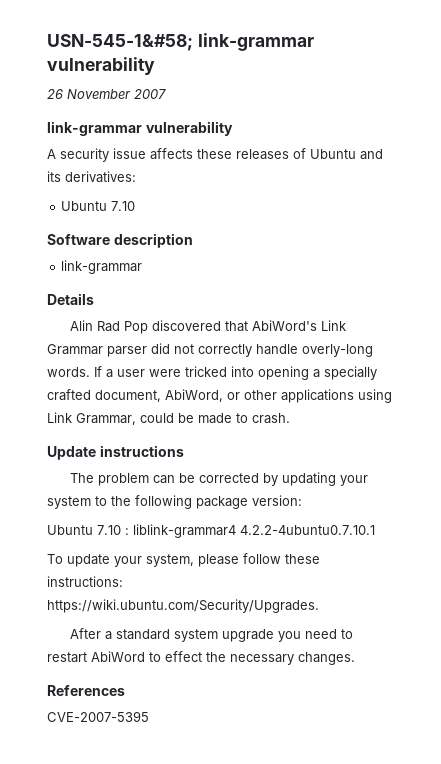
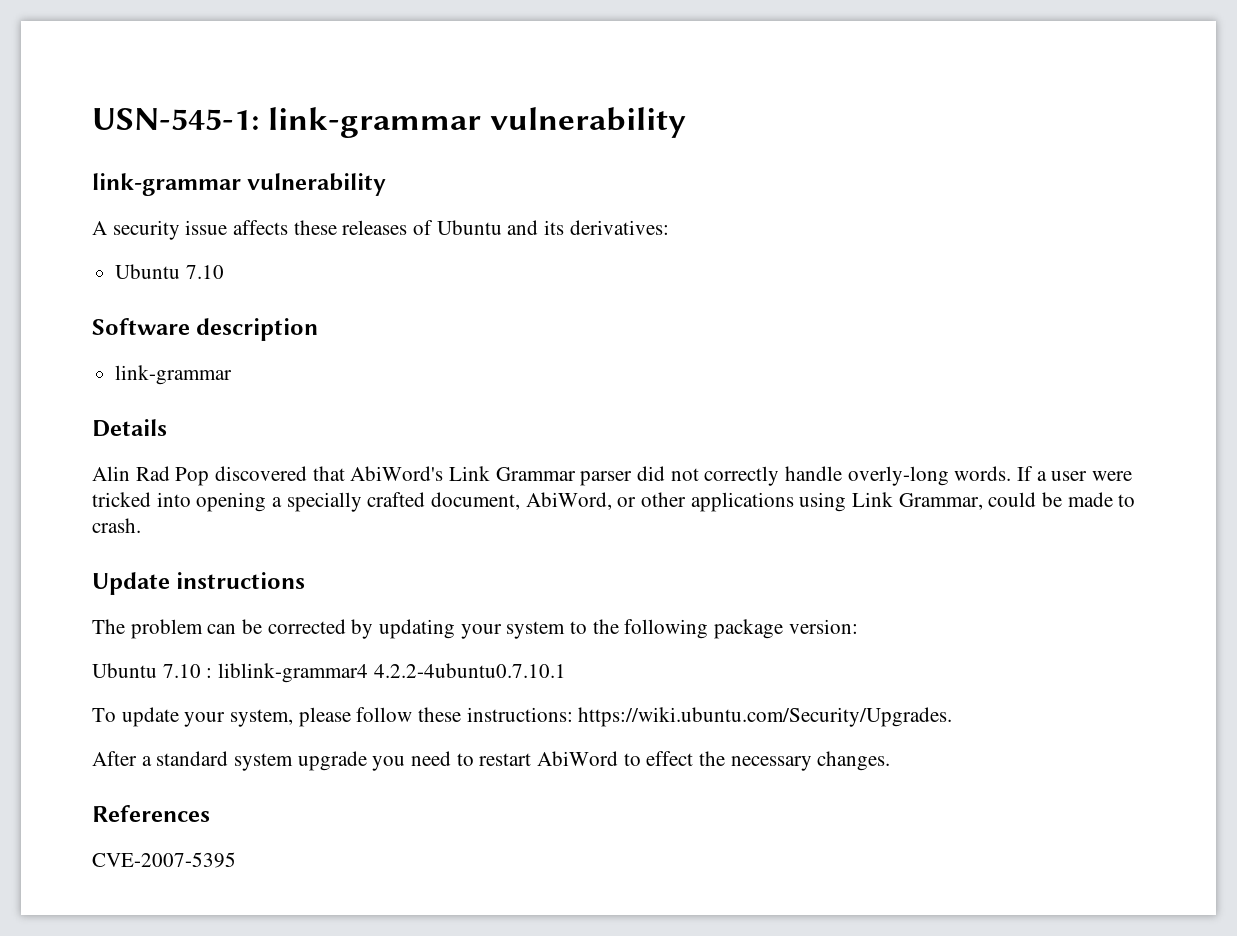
[47,33,314,51] [47,57,155,75] [47,89,166,99] USN-545-1&#58; link-grammar vulnerability // 26 November 2007 -> [92,107,687,138] USN-545-1: link-grammar vulnerability

